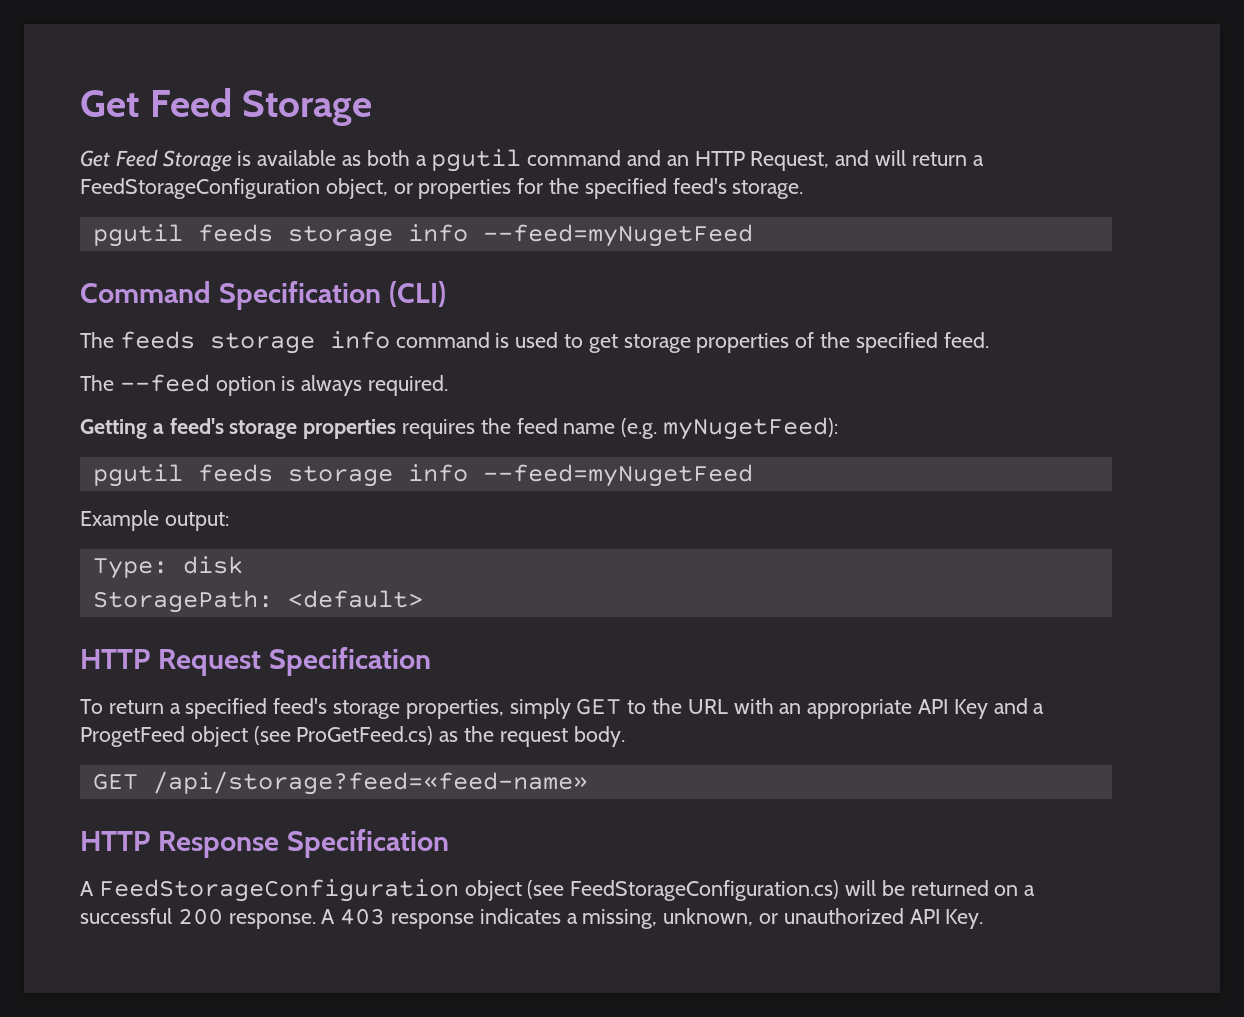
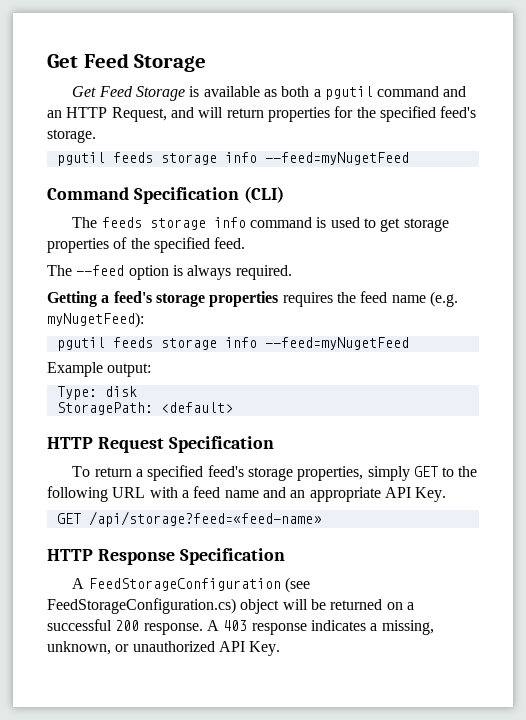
[972,155,984,166] [80,178,413,199] a FeedStorageConfiguration object, or -> (264, 113) none
(683, 706) none -> [47,486,108,502] following
[779,698,1045,719] [80,726,625,747] an appropriate API Key and a ProgetFeed object (see ProGetFeed.cs) as the request body. -> [181,486,447,502] a feed name and an appropriate API Key.
[464,880,522,901] object -> (281, 584) none
(840, 890) none -> [240,599,280,614] object

